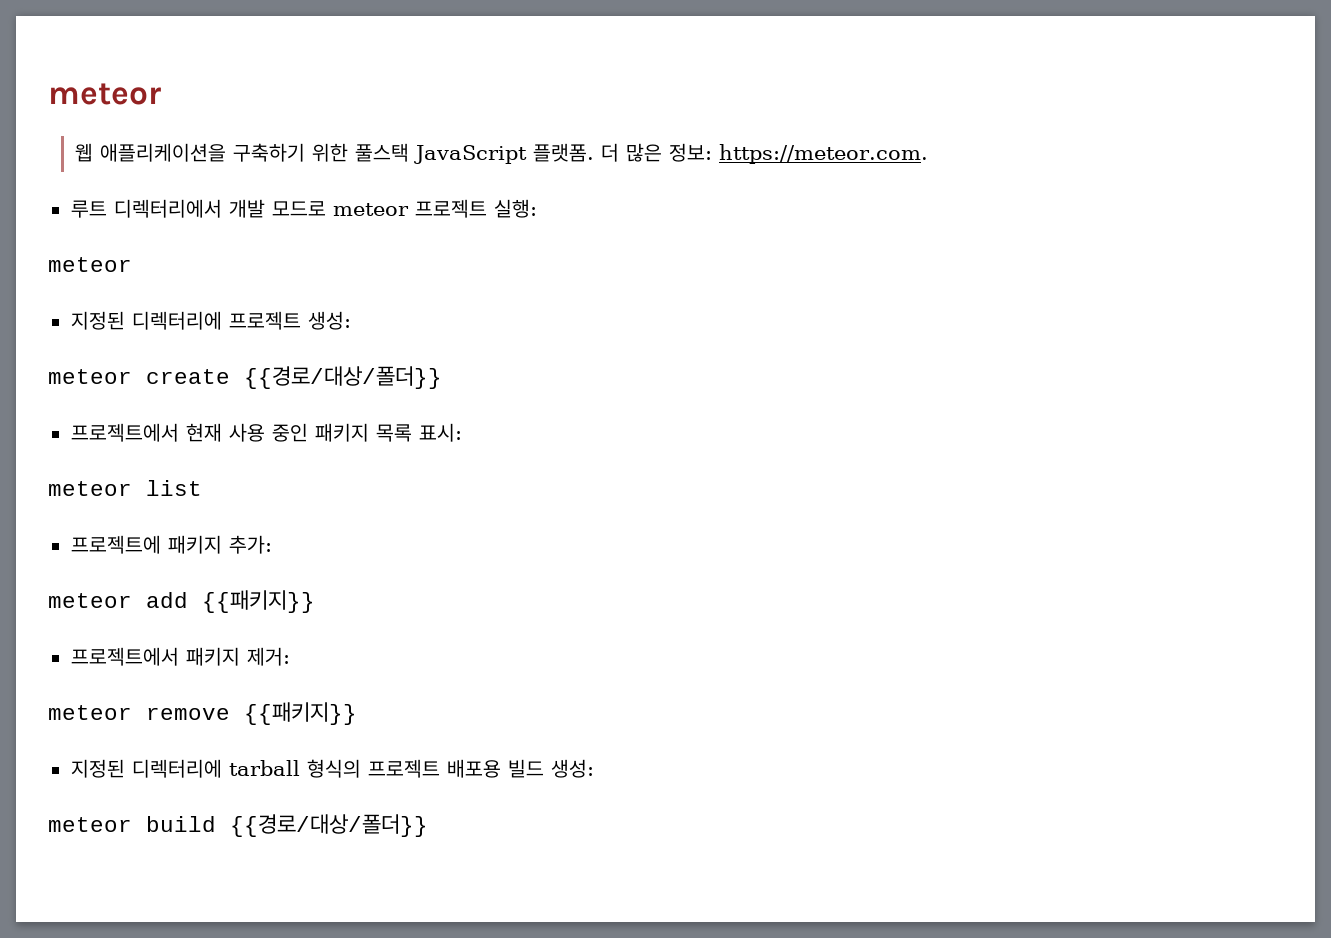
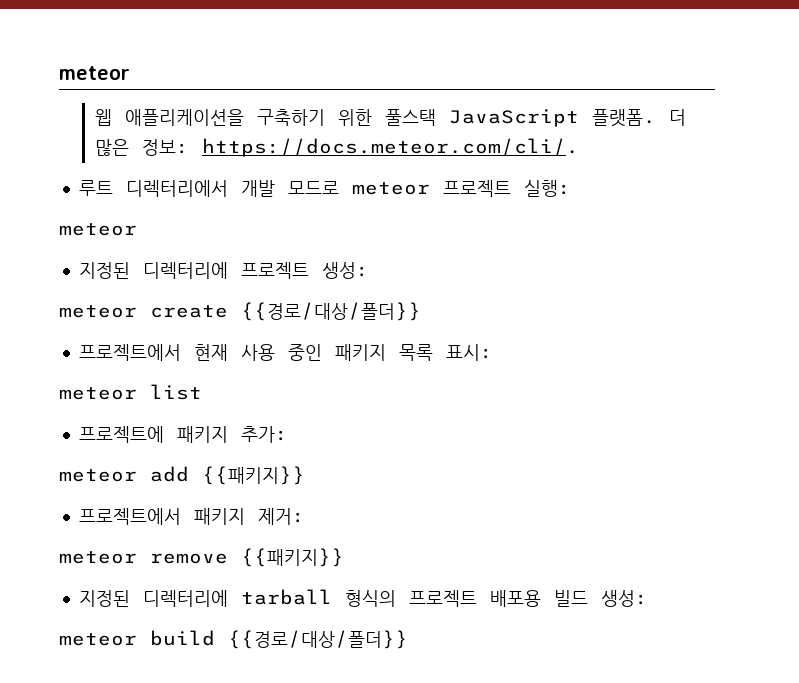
[718,144,928,164] https://meteor.com. -> [201,138,579,157] https://docs.meteor.com/cli/.

